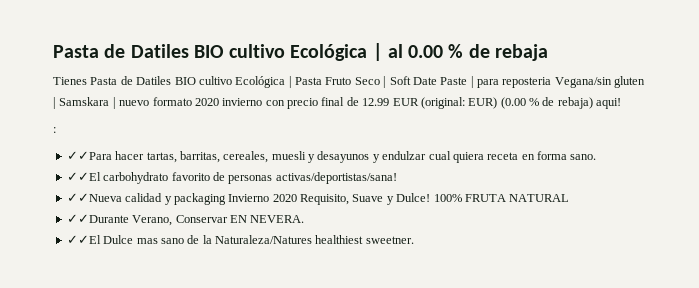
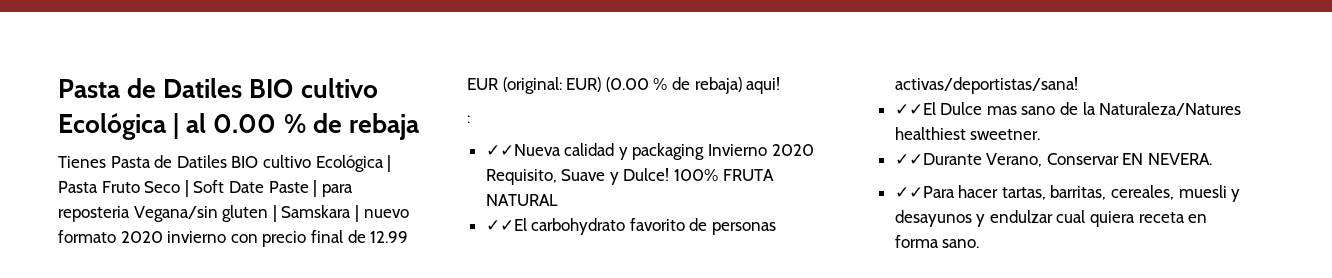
(56, 130) none -> [485,143,814,160] [485,168,774,185] [485,194,558,206] [485,218,777,235] [894,77,1078,94] [894,102,1242,116] [894,127,1041,140] [894,153,1213,167] // ✓✓Nueva calidad y packaging Invierno 2020 Requisito, Suave y Dulce! 100% FRUTA NATURAL // ✓✓El carbohydrato favorito de personas activas/deportistas/sana! // ✓✓El Dulce mas sano de la Naturaleza/Natures healthiest sweetner. // ✓✓Durante Verano, Conservar EN NEVERA.
[66,172,397,184] [66,193,570,205] [66,214,305,226] [66,235,414,244] // ✓✓El carbohydrato favorito de personas activas/deportistas/sana! // ✓✓Nueva calidad y packaging Invierno 2020 Requisito, Suave y Dulce! 100% FRUTA NATURAL // ✓✓Durante Verano, Conservar EN NEVERA. // ✓✓El Dulce mas sano de la Naturaleza/Natures healthiest sweetner. -> (980, 243) none

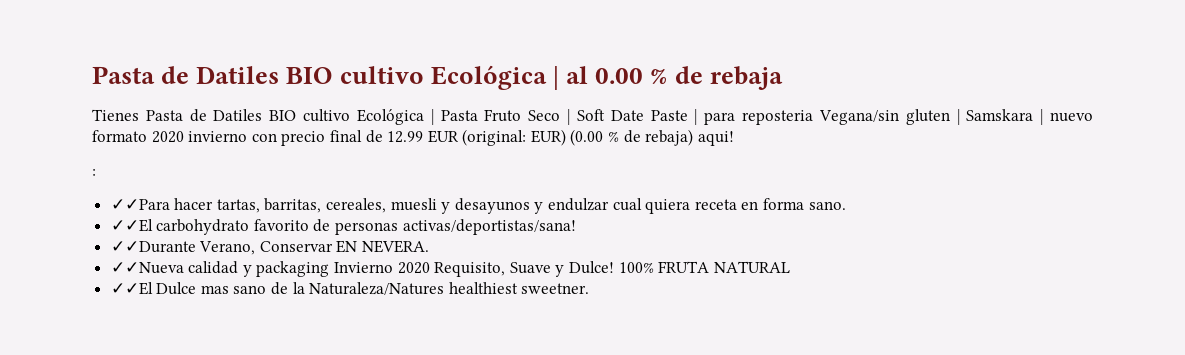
[485,143,814,160] [485,168,774,185] [485,194,558,206] [485,218,777,235] [894,77,1078,94] [894,102,1242,116] [894,127,1041,140] [894,153,1213,167] // ✓✓Nueva calidad y packaging Invierno 2020 Requisito, Suave y Dulce! 100% FRUTA NATURAL // ✓✓El carbohydrato favorito de personas activas/deportistas/sana! // ✓✓El Dulce mas sano de la Naturaleza/Natures healthiest sweetner. // ✓✓Durante Verano, Conservar EN NEVERA. -> (96, 172) none
(980, 243) none -> [110,219,576,235] [110,240,430,255] [110,261,790,277] [110,282,590,295] // ✓✓El carbohydrato favorito de personas activas/deportistas/sana! // ✓✓Durante Verano, Conservar EN NEVERA. // ✓✓Nueva calidad y packaging Invierno 2020 Requisito, Suave y Dulce! 100% FRUTA NATURAL // ✓✓El Dulce mas sano de la Naturaleza/Natures healthiest sweetner.

